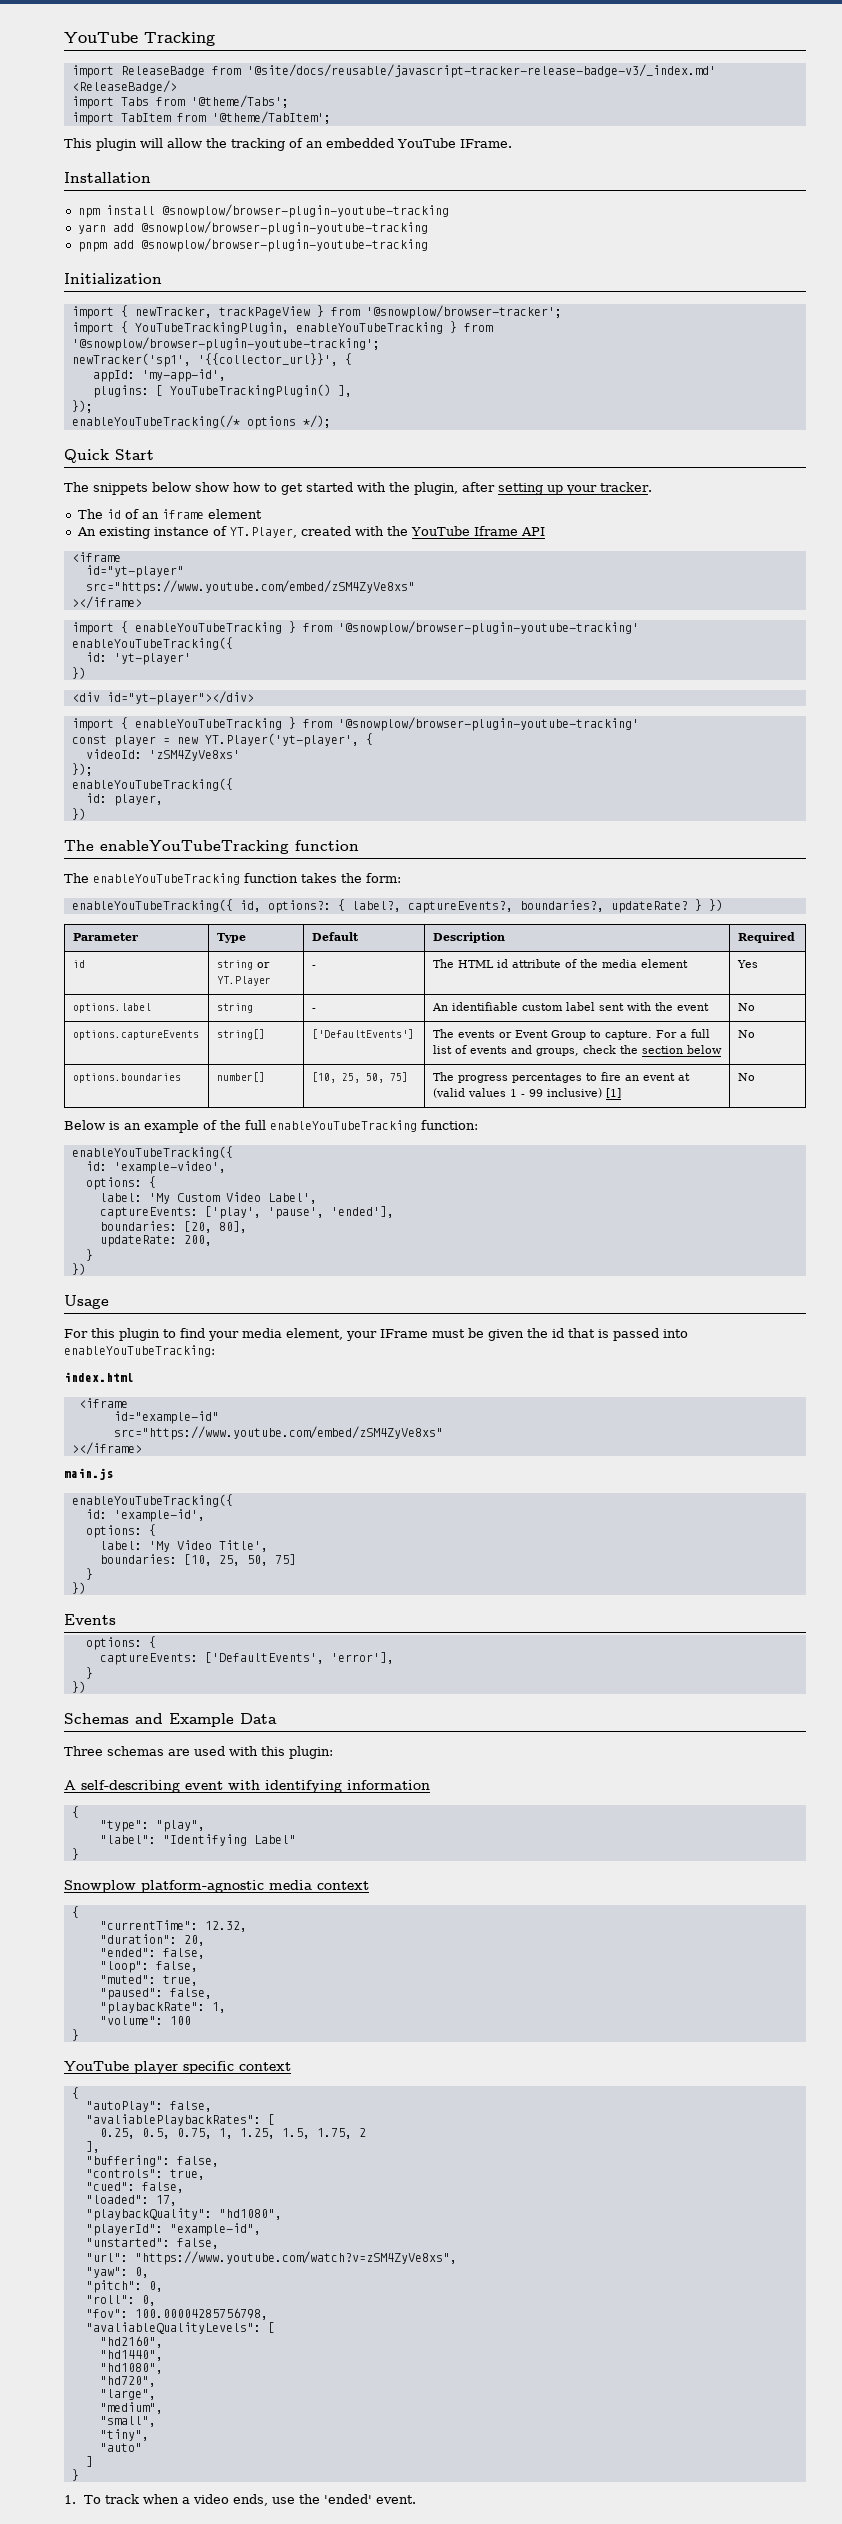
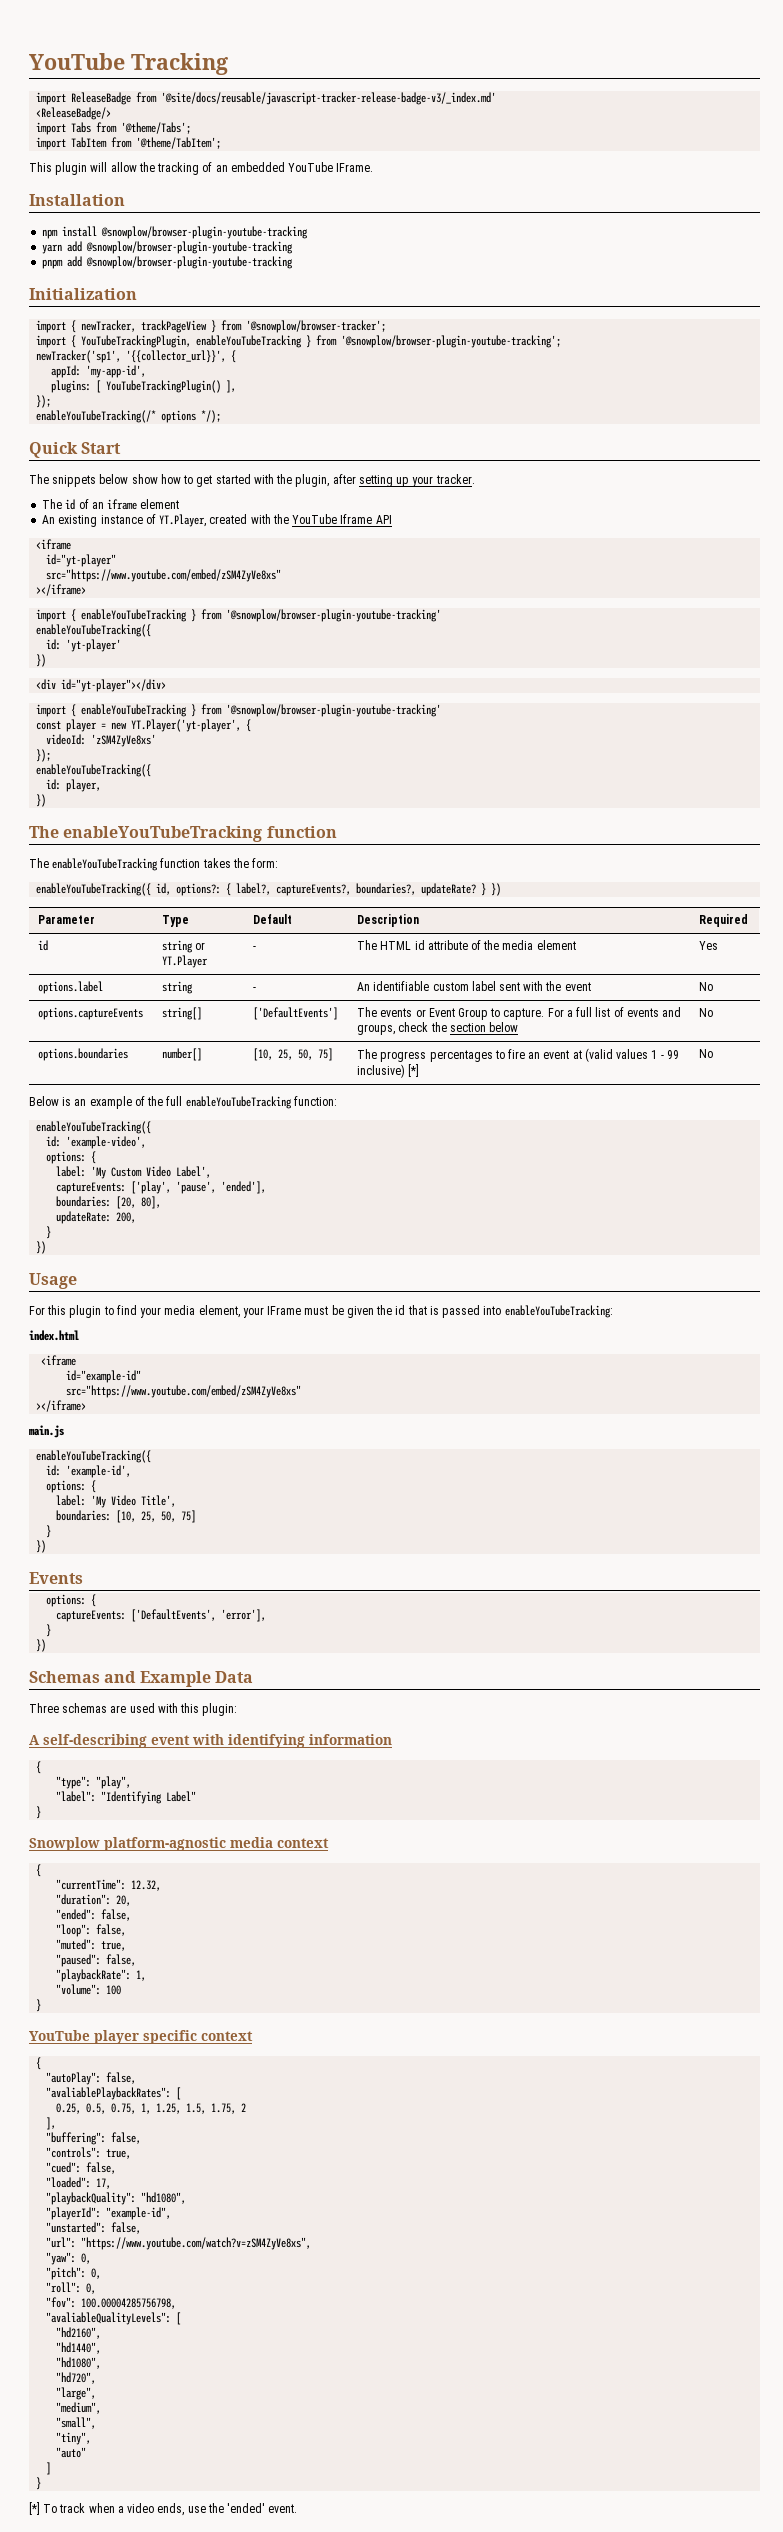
[605,1088,621,1098] [1] -> [408,1064,420,1077] [*]
[64,2495,76,2504] 1. -> [29,2502,40,2515] [*]

